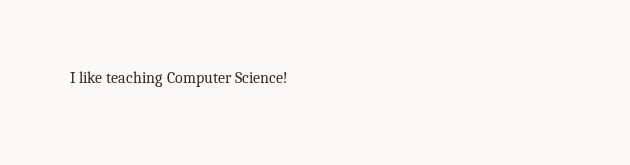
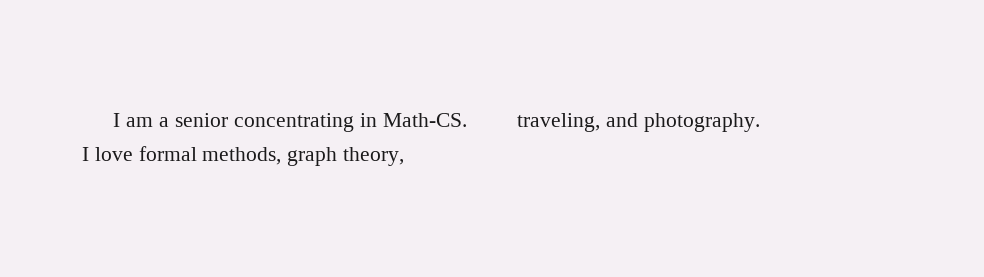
[70,71,288,87] I like teaching Computer Science! -> [113,113,467,132] [82,146,405,166] [517,113,760,132] I am a senior concentrating in Math-CS. I love formal methods, graph theory, traveling, and photography.

